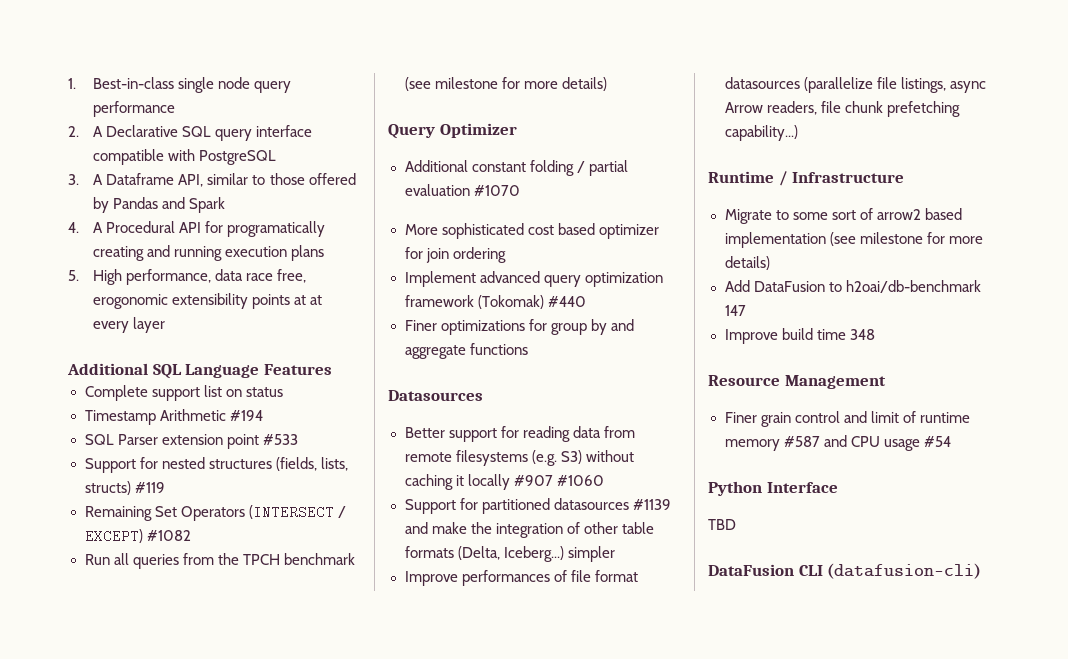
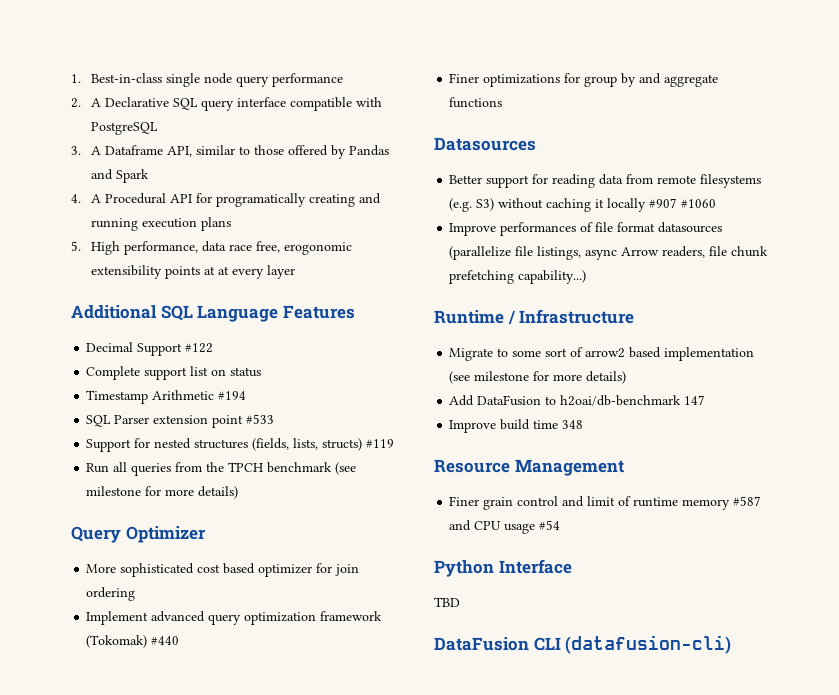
(332, 369) none -> [86,342,214,356] // Decimal Support #122
[84,505,346,521] [84,529,191,543] // Remaining Set Operators (INTERSECT / EXCEPT) #1082 -> (395, 443) none
[404,160,628,176] [404,184,520,196] // Additional constant folding / partial evaluation #1070 -> (206, 534) none
[404,498,671,514] [404,522,654,538] [404,546,615,562] // Support for partitioned datasources #1139 and make the integration of other table formats (Delta, Iceberg...) simpler -> (717, 203) none

